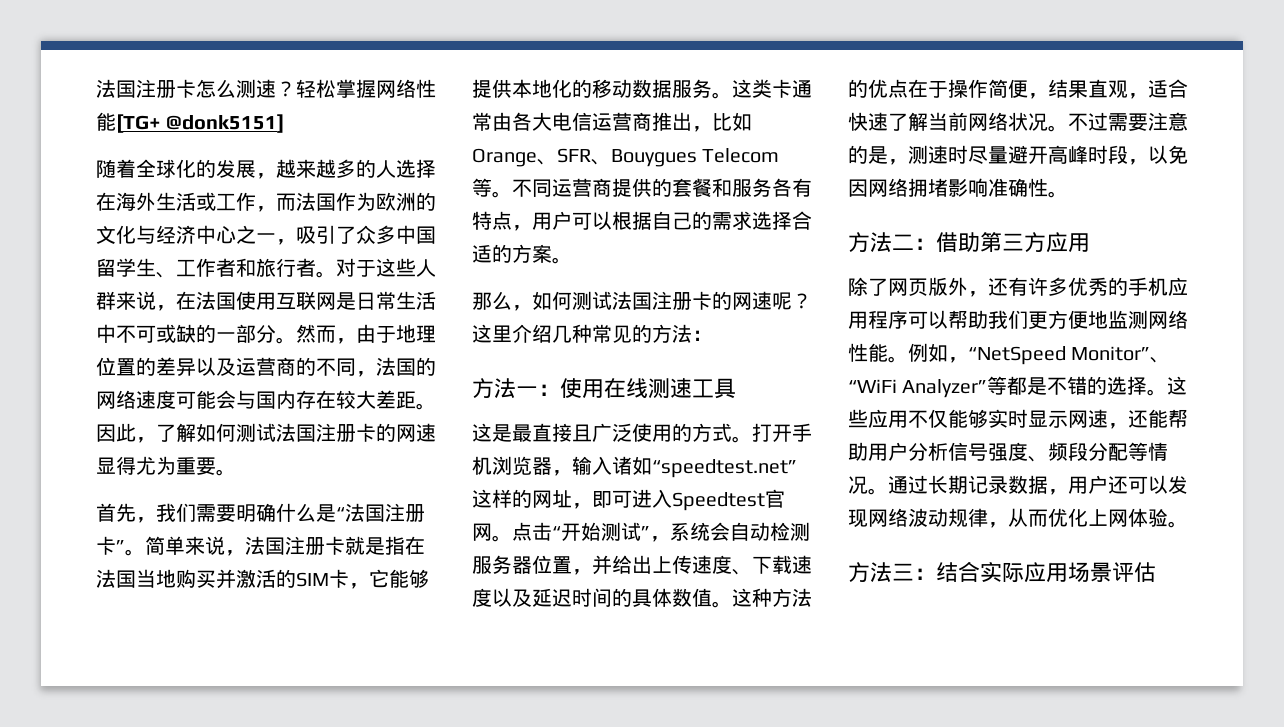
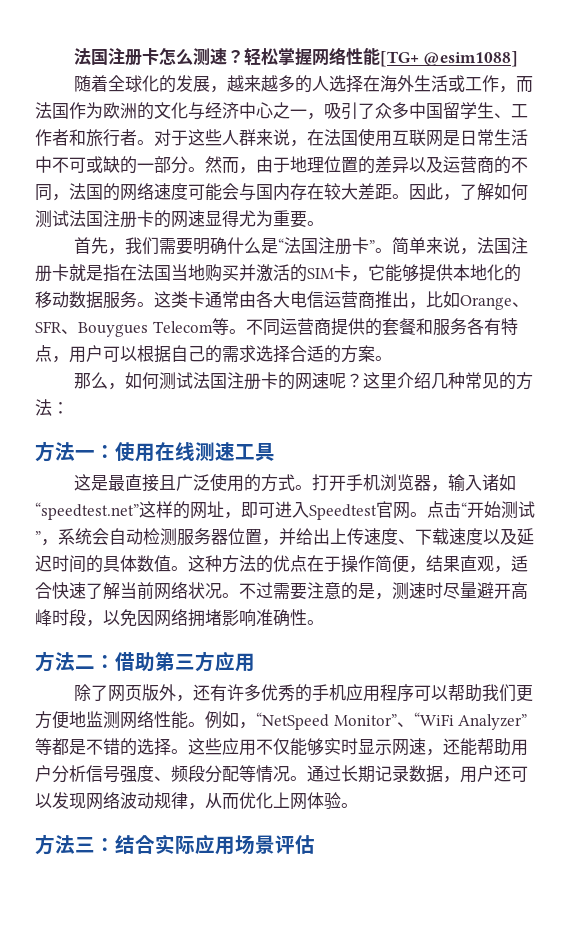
[166,114,285,133] @donk5151] -> [423,51,519,67] @esim1088]

